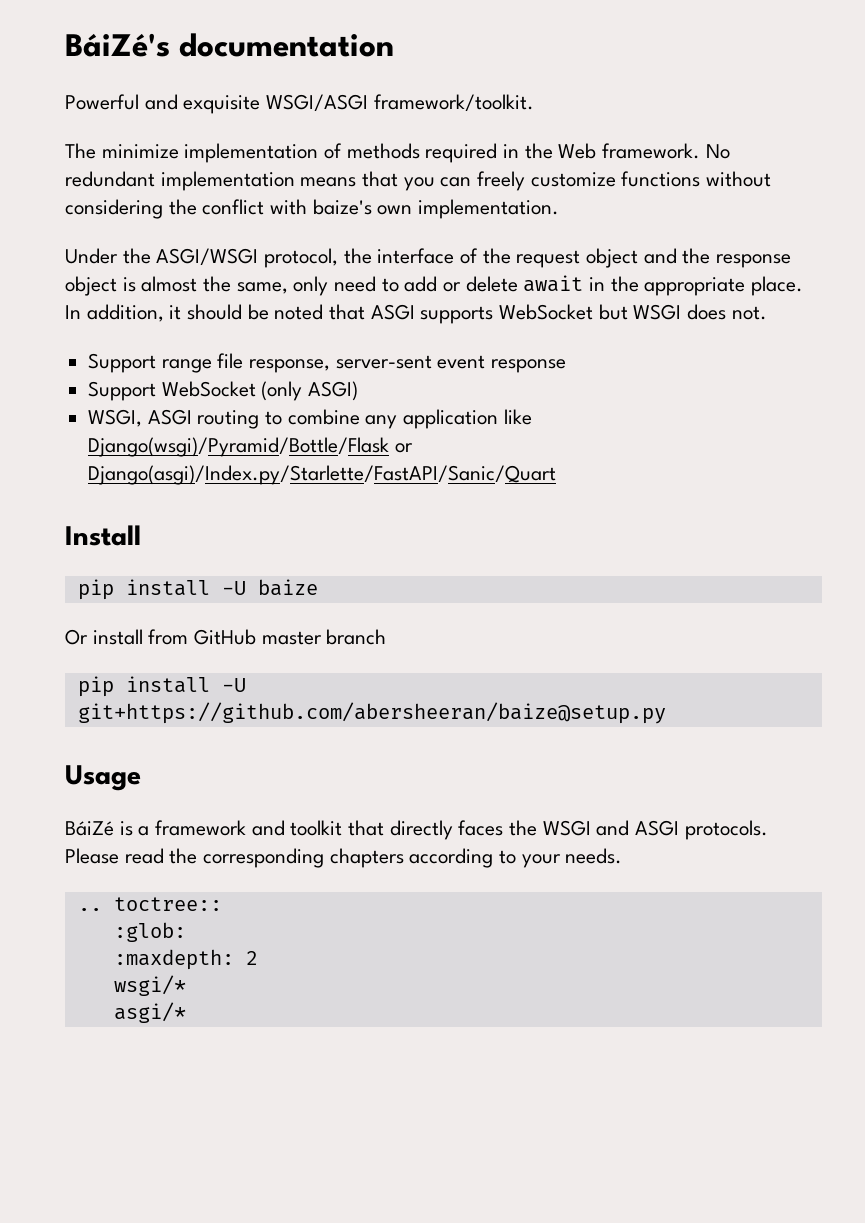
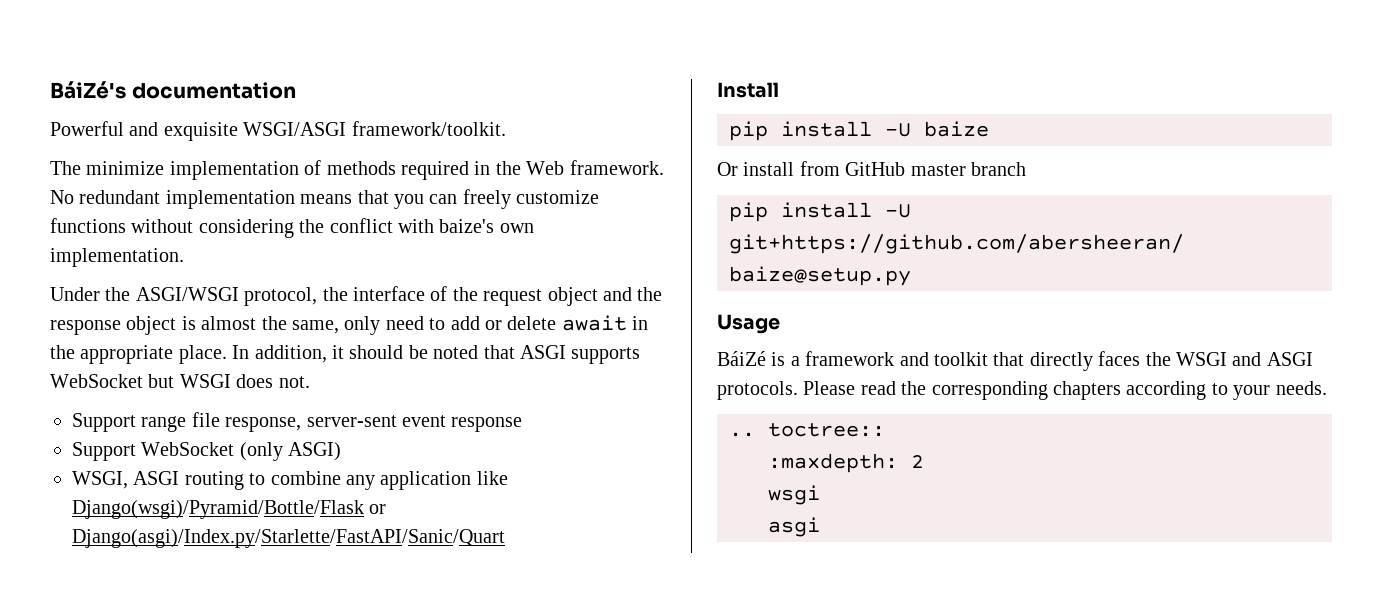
[113,922,186,942] // :glob: -> (885, 430) none
[113,975,186,996] [113,1002,186,1023] wsgi/* // asgi/* -> [768,485,820,505] [768,517,820,537] wsgi // asgi

